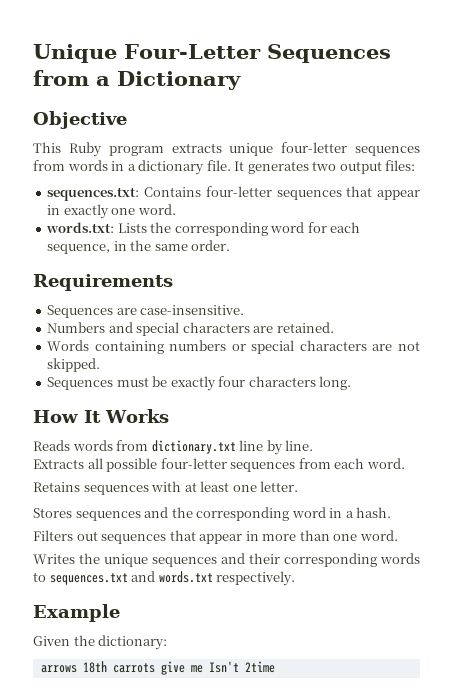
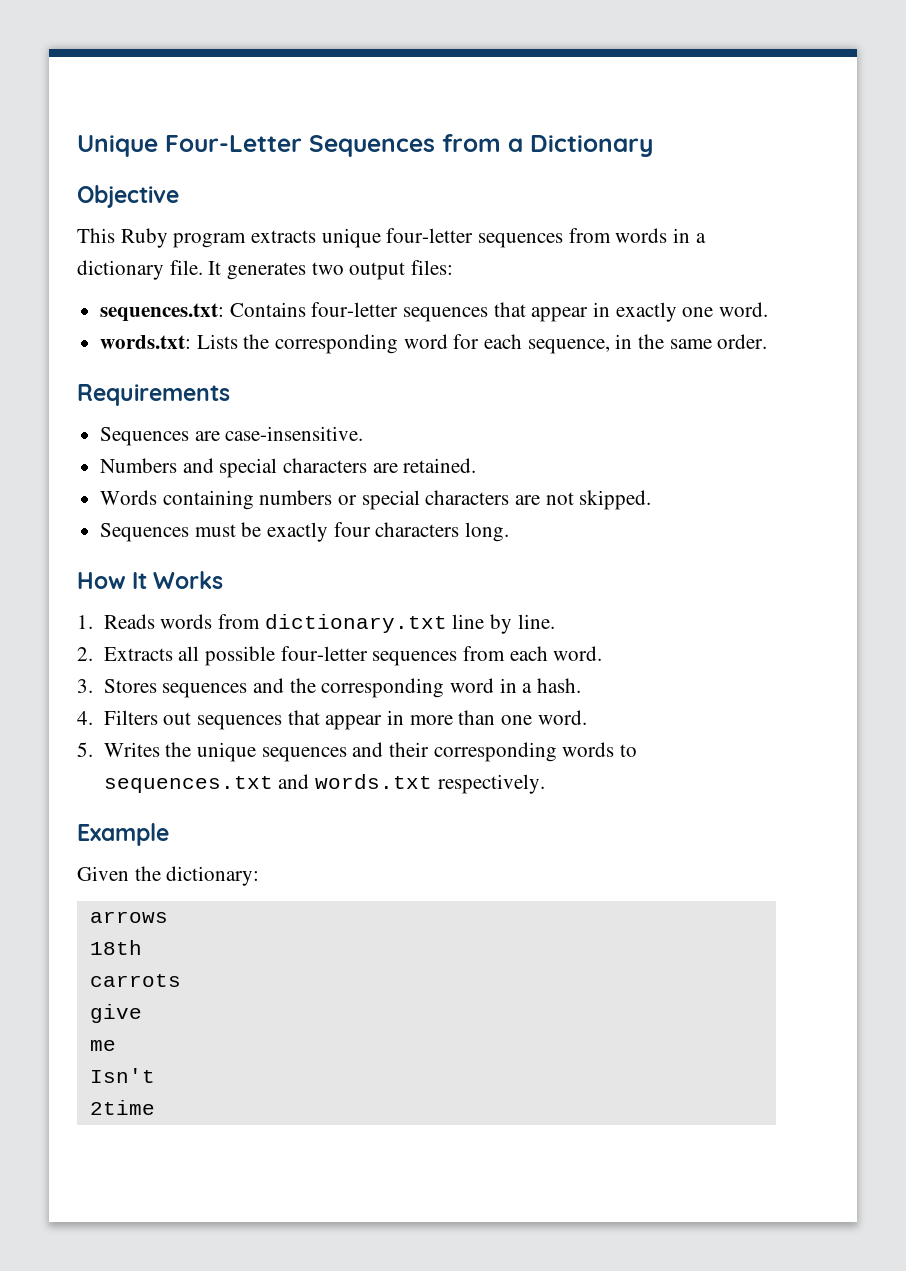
(169, 416) none -> [77,615,93,629] 1.
(314, 445) none -> [77,647,93,661] 2.
[33,481,299,495] Retains sequences with at least one letter. // -> [77,679,93,693] 3.
(392, 512) none -> [77,711,93,725] 4.
(398, 535) none -> [77,742,93,757] 5.
(77, 669) none -> (168, 917) //
(107, 667) none -> (142, 947) //
(155, 668) none -> (181, 980) //
(185, 668) none -> (142, 1013) //
(203, 669) none -> (116, 1045) //
(239, 667) none -> (155, 1075) //

